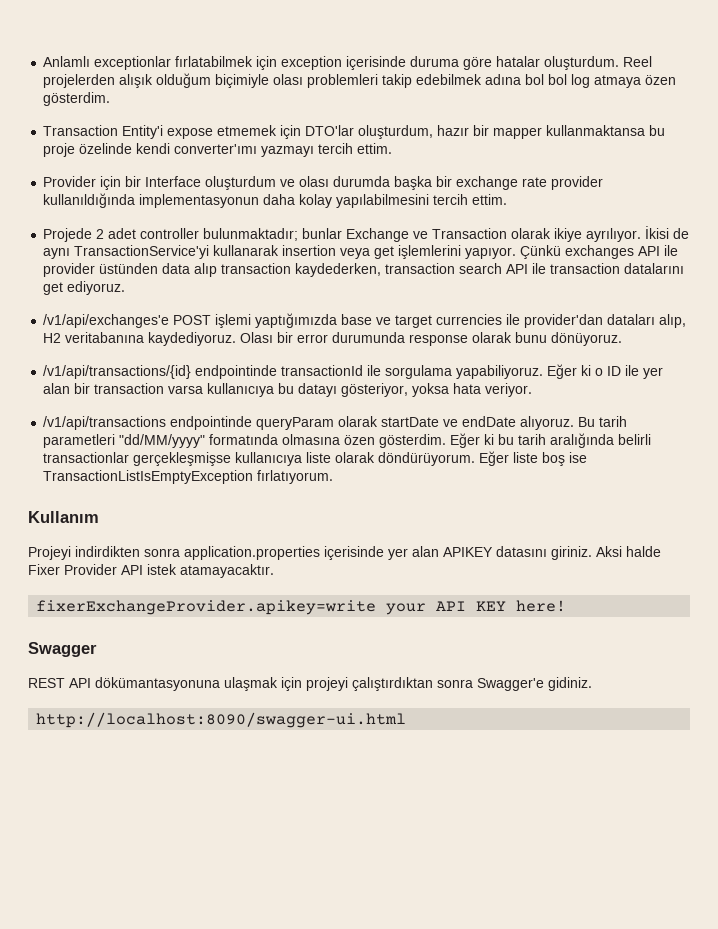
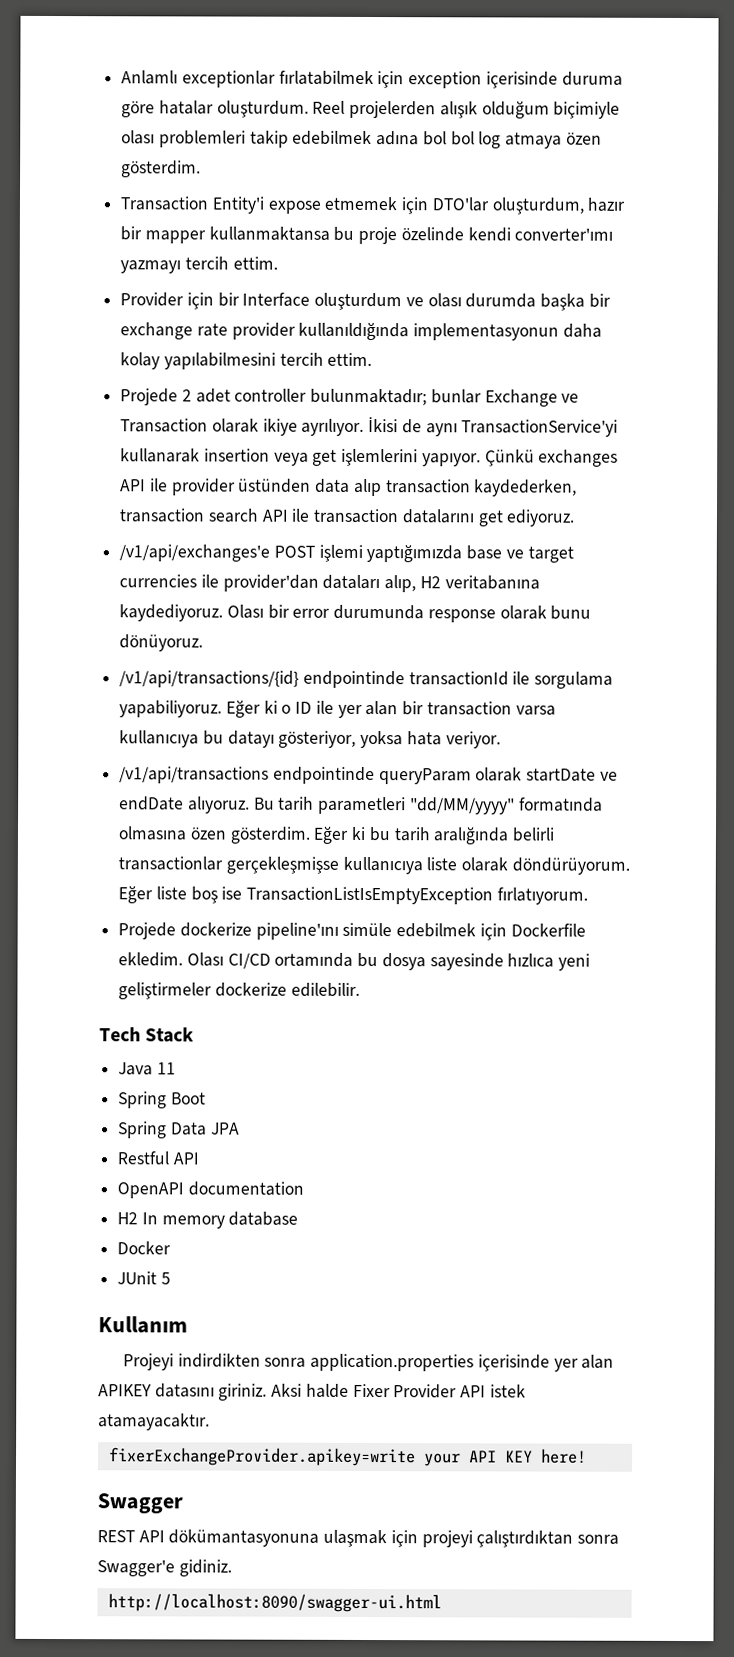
(334, 477) none -> [118,922,586,941] [118,952,591,971] [118,982,360,1000] [99,1027,195,1043] [118,1062,176,1076] [118,1091,206,1109] [118,1121,240,1139] [117,1151,199,1165] [117,1181,304,1199] [117,1211,299,1229] [117,1241,172,1255] [117,1271,171,1285] // Projede dockerize pipeline'ını simüle edebilmek için Dockerfile ekledim. Olası CI/CD ortamında bu dosya sayesinde hızlıca yeni geliştirmeler dockerize edilebilir. // Tech Stack // Java 11 // Spring Boot // Spring Data JPA // Restful API // OpenAPI documentation // H2 In memory database // Docker // JUnit 5

